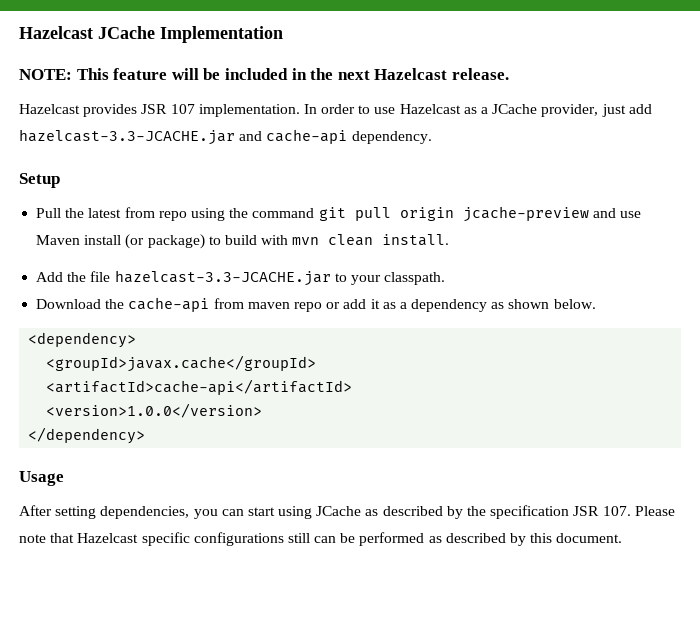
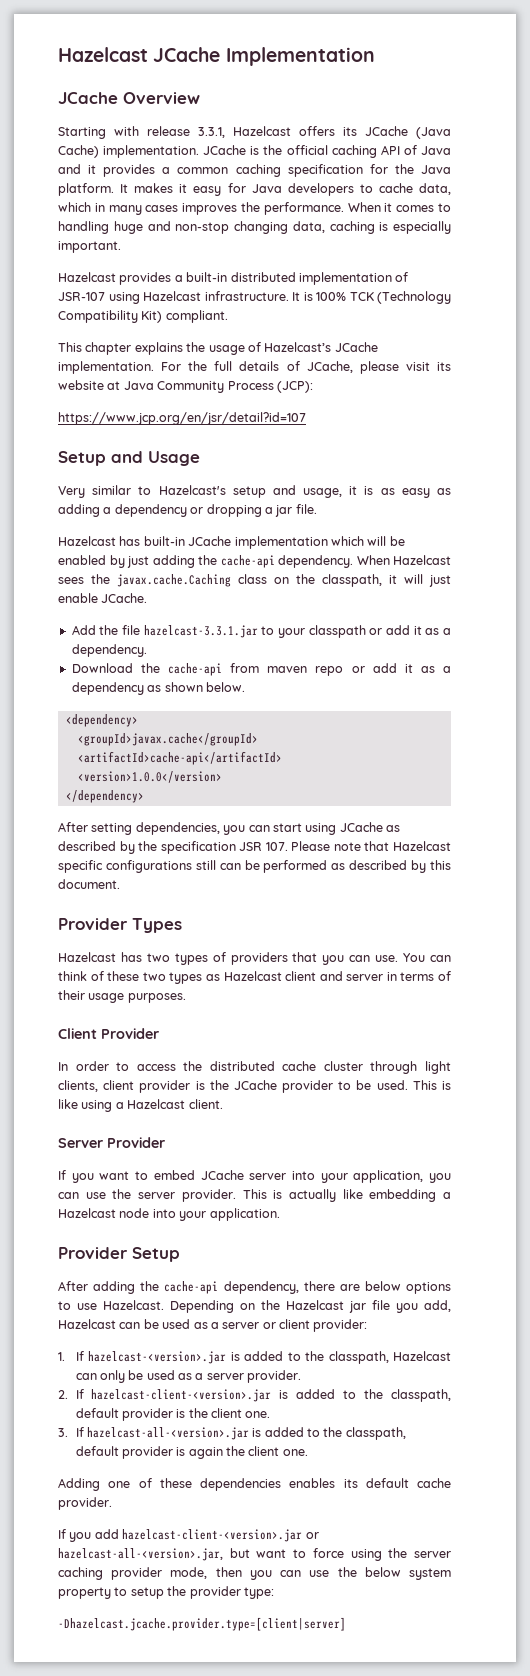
[19,68,509,80] [19,104,652,117] [19,129,432,145] [19,173,60,188] [36,206,641,222] [36,234,450,249] NOTE: This feature will be included in the next Hazelcast release. // Hazelcast provides JSR 107 implementation. In order to use Hazelcast as a JCache provider, just add hazelcast-3.3-JCACHE.jar and cache-api dependency. // Setup // Pull the latest from repo using the command git pull origin jcache-preview and use Maven install (or package) to build with mvn clean install. -> [58,92,200,104] [58,126,451,139] [58,145,451,158] [58,164,451,177] [58,183,451,196] [58,202,452,215] [58,221,451,234] [58,241,121,253] [58,272,409,285] [58,291,451,304] [58,310,228,323] [58,342,378,355] [58,361,451,374] [58,380,313,393] [58,412,306,425] [58,451,200,466] [58,485,452,498] [58,504,317,517] [58,536,405,549] [58,555,451,568] [58,574,451,587] [58,593,148,603] JCache Overview // Starting with release 3.3.1, Hazelcast offers its JCache (Java Cache) implementation. JCache is the official caching API of Java and it provides a common caching specification for the Java platform. It makes it easy for Java developers to cache data, which in many cases improves the performance. When it comes to handling huge and non-stop changing data, caching is especially important. // Hazelcast provides a built-in distributed implementation of JSR-107 using Hazelcast infrastructure. It is 100% TCK (Technology Compatibility Kit) compliant. // This chapter explains the usage of Hazelcast’s JCache implementation. For the full details of JCache, please visit its website at Java Community Process (JCP): // https://www.jcp.org/en/jsr/detail?id=107 // Setup and Usage // Very similar to Hazelcast's setup and usage, it is as easy as adding a dependency or dropping a jar file. // Hazelcast has built-in JCache implementation which will be enabled by just adding the cache-api dependency. When Hazelcast sees the javax.cache.Caching class on the classpath, it will just enable JCache.
[114,270,331,286] hazelcast-3.3-JCACHE.jar -> [143,625,258,638] hazelcast-3.3.1.jar
[384,272,446,285] classpath. -> [308,625,452,638] [71,644,147,657] classpath or add it as a dependency.
[19,471,64,486] // Usage -> (144, 796) none
(623, 538) none -> [58,918,182,933] [58,952,452,965] [58,971,451,984] [58,990,186,1003] [58,1028,159,1039] [58,1061,451,1074] [58,1080,452,1093] [58,1099,223,1112] [58,1137,165,1148] [58,1170,451,1183] [58,1189,451,1202] [58,1208,280,1221] [58,1247,180,1262] [58,1281,451,1294] [58,1300,451,1313] [58,1319,368,1332] [58,1351,452,1364] [75,1370,302,1383] [58,1389,451,1402] [75,1408,271,1421] [58,1427,406,1440] [75,1446,308,1459] [58,1478,451,1491] [58,1497,112,1510] [58,1529,319,1542] [58,1548,452,1561] [58,1567,452,1580] [58,1586,274,1599] [58,1617,346,1631] // Provider Types // Hazelcast has two types of providers that you can use. You can think of these two types as Hazelcast client and server in terms of their usage purposes. // Client Provider // In order to access the distributed cache cluster through light clients, client provider is the JCache provider to be used. This is like using a Hazelcast client. // Server Provider // If you want to embed JCache server into your application, you can use the server provider. This is actually like embedding a Hazelcast node into your application. // Provider Setup // After adding the cache-api dependency, there are below options to use Hazelcast. Depending on the Hazelcast jar file you add, Hazelcast can be used as a server or client provider: // 1. If hazelcast-<version>.jar is added to the classpath, Hazelcast can only be used as a server provider. // 2. If hazelcast-client-<version>.jar is added to the classpath, default provider is the client one. // 3. If hazelcast-all-<version>.jar is added to the classpath, default provider is again the client one. // Adding one of these dependencies enables its default cache provider. // If you add hazelcast-client-<version>.jar or hazelcast-all-<version>.jar, but want to force using the server caching provider mode, then you can use the below system property to setup the provider type: // -Dhazelcast.jcache.provider.type=[client|server]

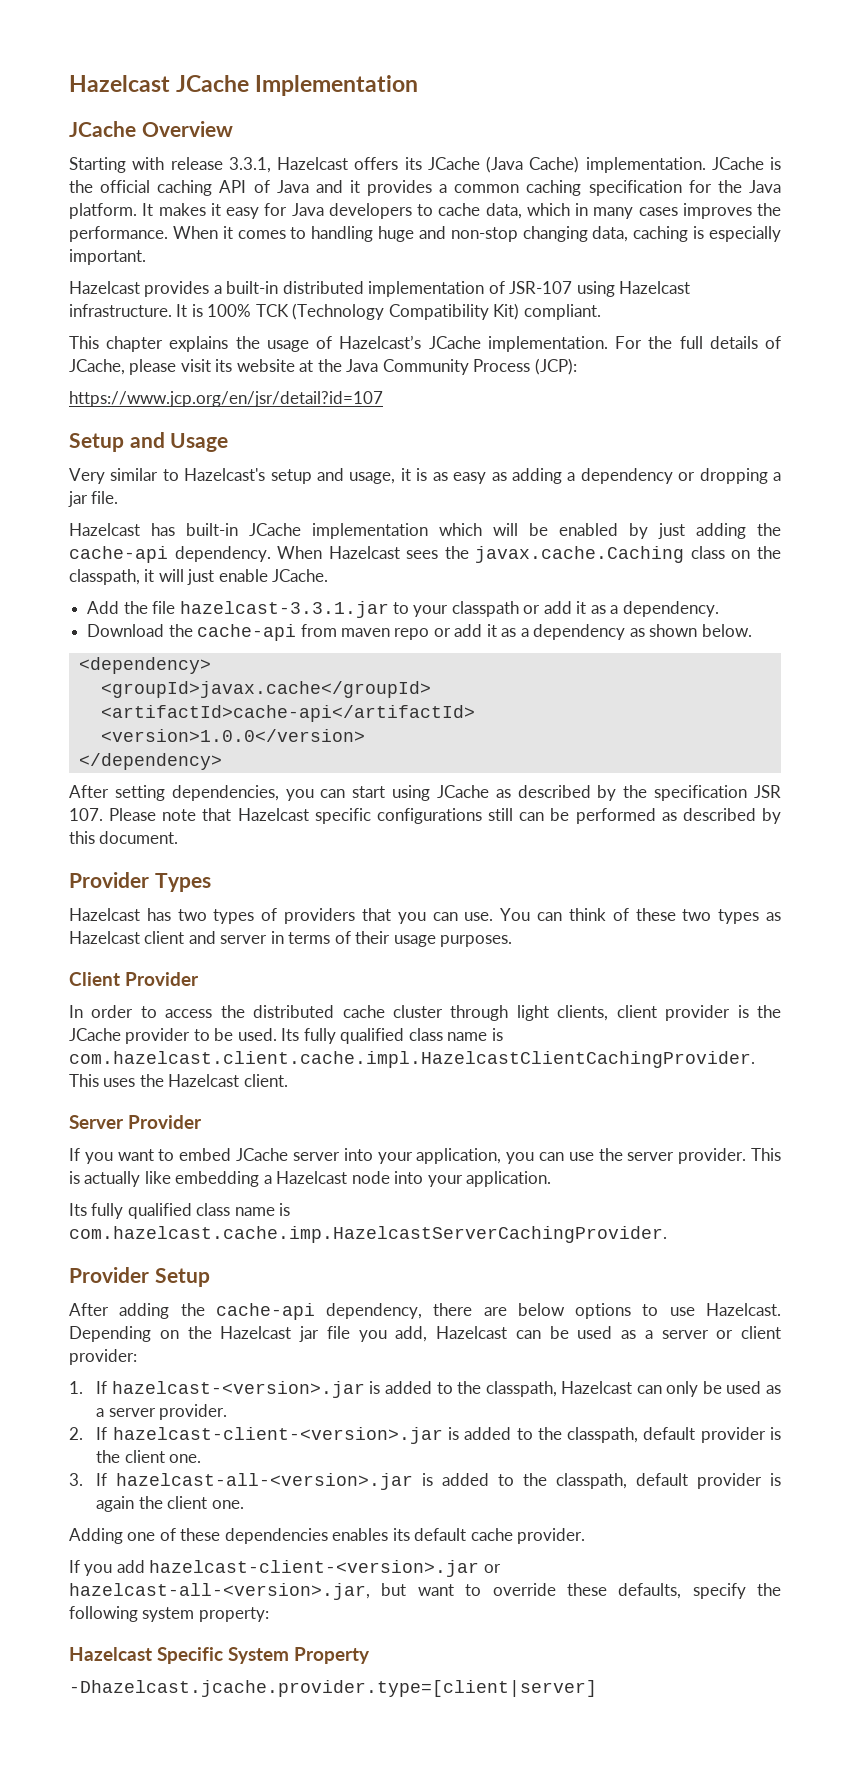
(121, 385) none -> [317,359,342,372] the
[412,1080,452,1090] [58,1099,124,1112] This is like using a -> [281,1028,503,1044] [69,1051,755,1068] [69,1074,164,1087] Its fully qualified class name is com.hazelcast.client.cache.impl.HazelcastClientCachingProvider. This uses the
(280, 1214) none -> [69,1203,291,1219] [69,1226,667,1243] // Its fully qualified class name is com.hazelcast.cache.imp.HazelcastServerCachingProvider.
[312,1548,452,1561] [58,1567,452,1580] [58,1586,274,1599] force using the server caching provider mode, then you can use the below system property to setup the provider type: -> [492,1583,781,1599] [69,1606,269,1622] [69,1647,370,1664] override these defaults, specify the following system property: // Hazelcast Specific System Property

